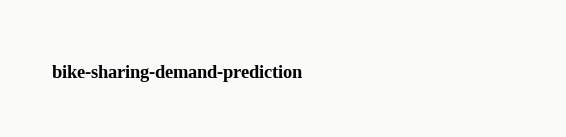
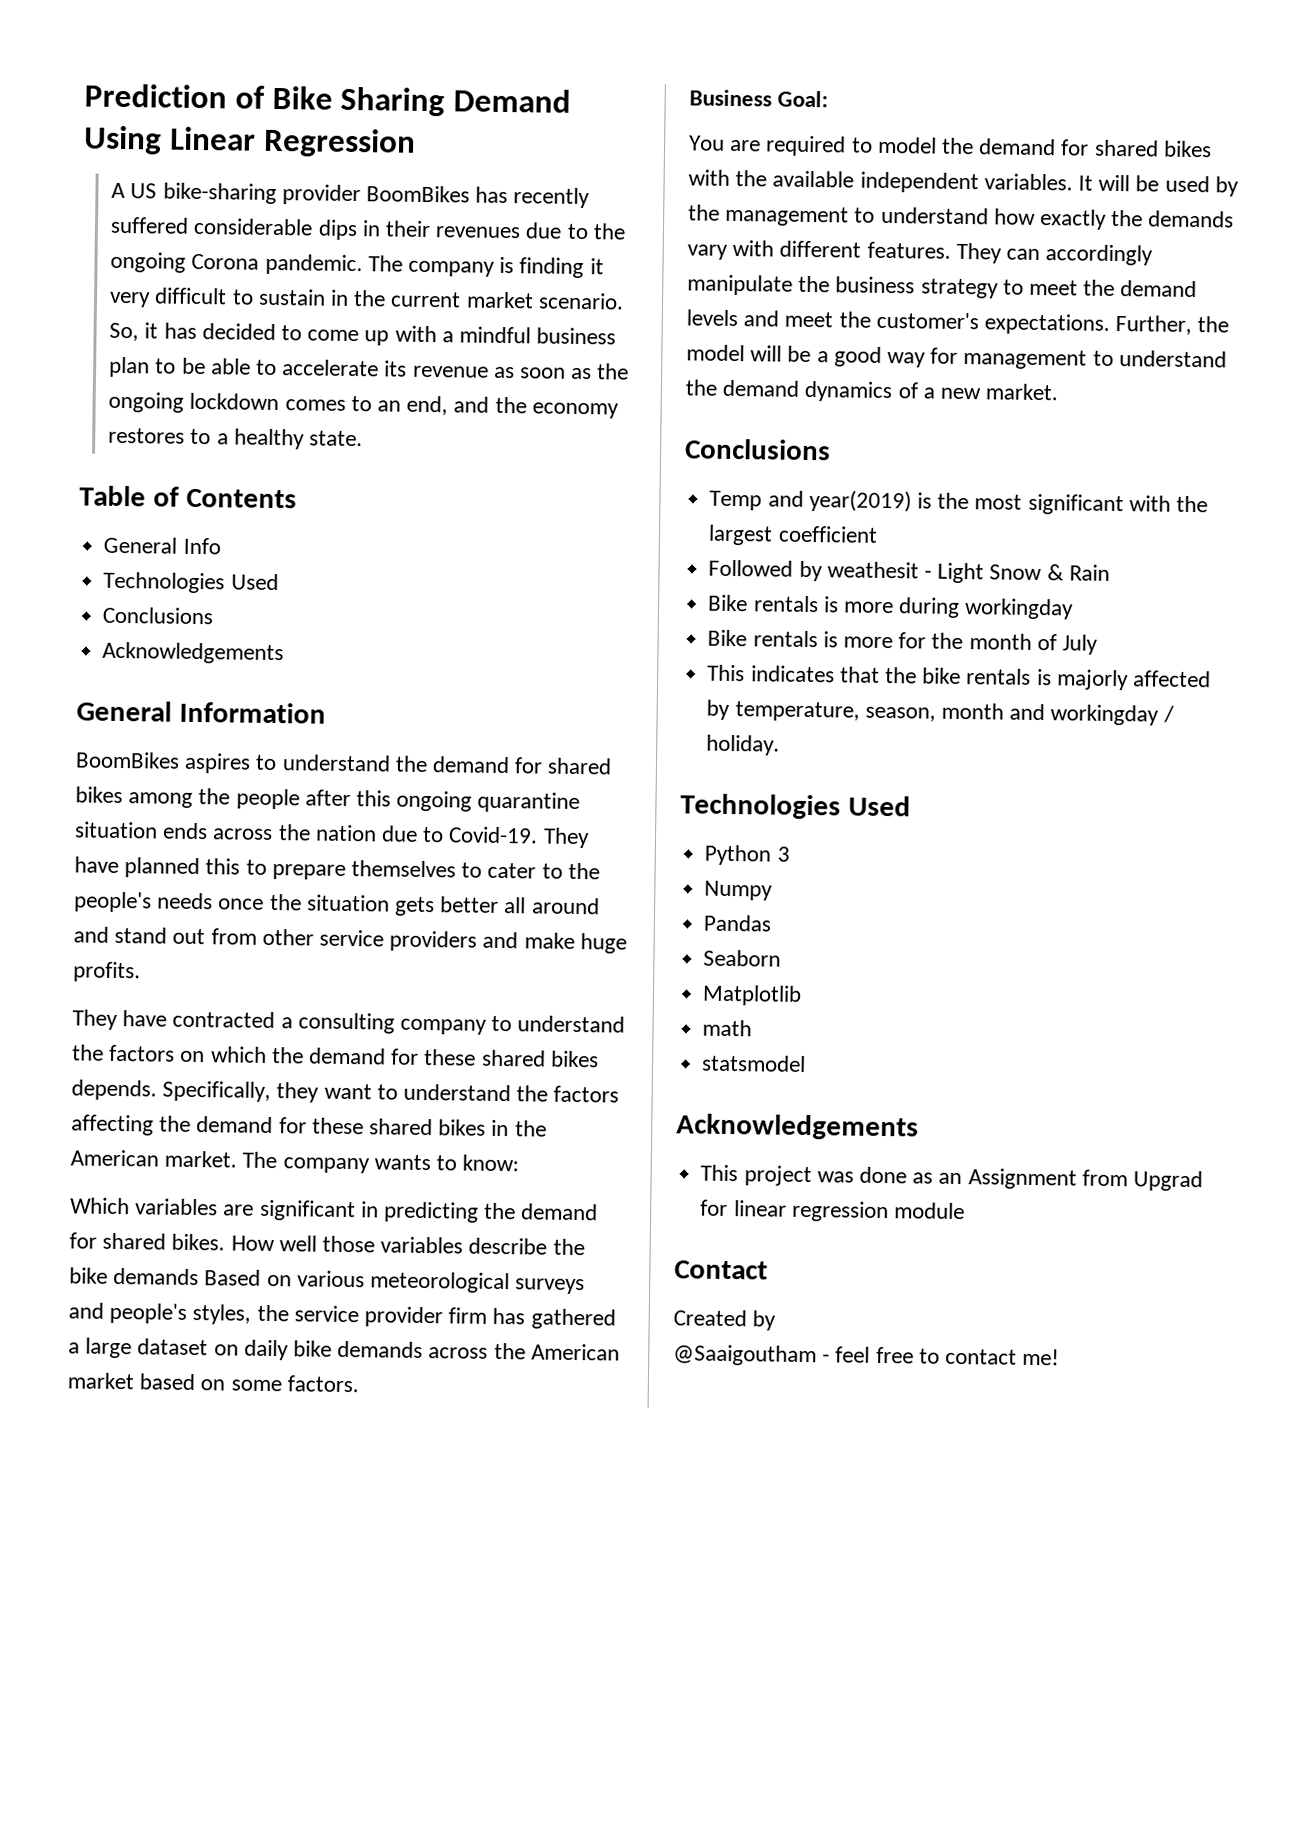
[52,65,303,82] bike-sharing-demand-prediction -> [84,83,572,117] [83,125,416,158] [111,182,591,209] [110,216,626,241] [110,251,604,279] [109,287,624,310] [109,322,617,346] [109,356,630,380] [108,391,619,419] [108,427,363,450] [79,485,297,509] [103,536,221,555] [103,571,279,594] [102,606,214,625] [102,641,285,665] [76,700,326,724] [75,751,613,775] [75,786,581,814] [74,821,590,849] [74,856,600,880] [74,891,600,917] [73,926,627,954] [73,961,141,983] [72,1009,626,1035] [72,1044,599,1068] [71,1079,620,1103] [71,1114,547,1137] [70,1149,520,1174] [70,1197,599,1223] [69,1232,585,1256] [69,1267,586,1295] [68,1302,616,1330] [68,1337,620,1361] [67,1372,359,1393] [689,89,829,108] [689,135,1212,158] [688,169,1239,197] [688,204,1235,230] [687,239,1154,266] [687,274,1198,299] [686,309,1230,336] [686,344,1227,370] [685,379,1059,403] [684,438,831,461] [709,489,1208,516] [708,524,878,546] [708,559,1110,584] [708,594,1075,620] [707,629,1098,655] [707,664,1211,691] [706,699,1174,726] [706,734,781,756] [680,793,911,820] [704,844,790,866] [704,880,774,901] [703,914,773,932] [703,949,782,967] [702,984,803,1006] [702,1019,753,1037] [701,1054,807,1073] [676,1113,919,1141] [700,1164,1203,1192] [700,1199,965,1223] [674,1260,768,1280] [673,1309,777,1331] [673,1344,1060,1367] Prediction of Bike Sharing Demand Using Linear Regression // A US bike-sharing provider BoomBikes has recently suffered considerable dips in their revenues due to the ongoing Corona pandemic. The company is finding it very difficult to sustain in the current market scenario. So, it has decided to come up with a mindful business plan to be able to accelerate its revenue as soon as the ongoing lockdown comes to an end, and the economy restores to a healthy state. // Table of Contents // General Info // Technologies Used // Conclusions // Acknowledgements // General Information // BoomBikes aspires to understand the demand for shared bikes among the people after this ongoing quarantine situation ends across the nation due to Covid-19. They have planned this to prepare themselves to cater to the people's needs once the situation gets better all around and stand out from other service providers and make huge profits. // They have contracted a consulting company to understand the factors on which the demand for these shared bikes depends. Specifically, they want to understand the factors affecting the demand for these shared bikes in the American market. The company wants to know: // Which variables are significant in predicting the demand for shared bikes. How well those variables describe the bike demands Based on various meteorological surveys and people's styles, the service provider firm has gathered a large dataset on daily bike demands across the American market based on some factors. // Business Goal: // You are required to model the demand for shared bikes with the available independent variables. It will be used by the management to understand how exactly the demands vary with different features. They can accordingly manipulate the business strategy to meet the demand levels and meet the customer's expectations. Further, the model will be a good way for management to understand the demand dynamics of a new market. // Conclusions // Temp and year(2019) is the most significant with the largest coefficient // Followed by weathesit - Light Snow & Rain // Bike rentals is more during workingday // Bike rentals is more for the month of July // This indicates that the bike rentals is majorly affected by temperature, season, month and workingday / holiday. // Technologies Used // Python 3 // Numpy // Pandas // Seaborn // Matplotlib // math // statsmodel // Acknowledgements // This project was done as an Assignment from Upgrad for linear regression module // Contact // Created by // @Saaigoutham - feel free to contact me!

